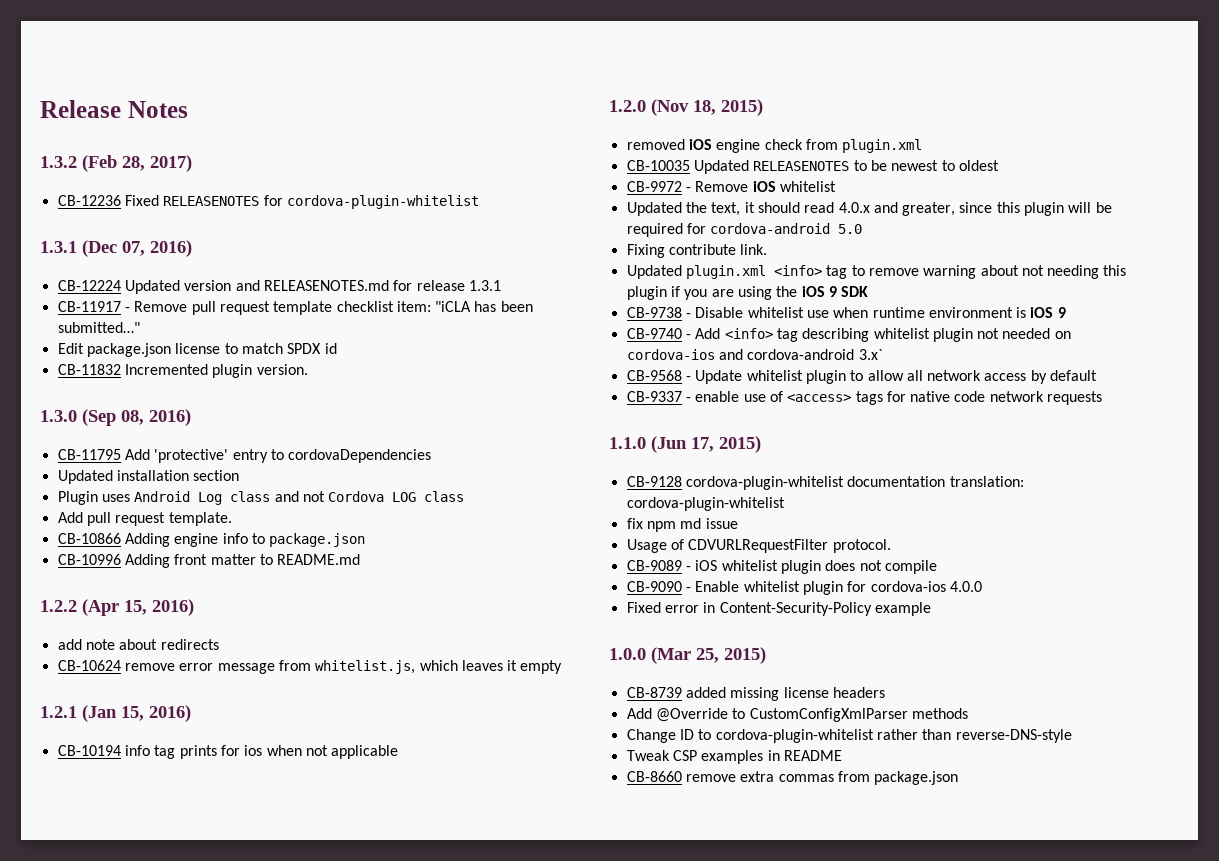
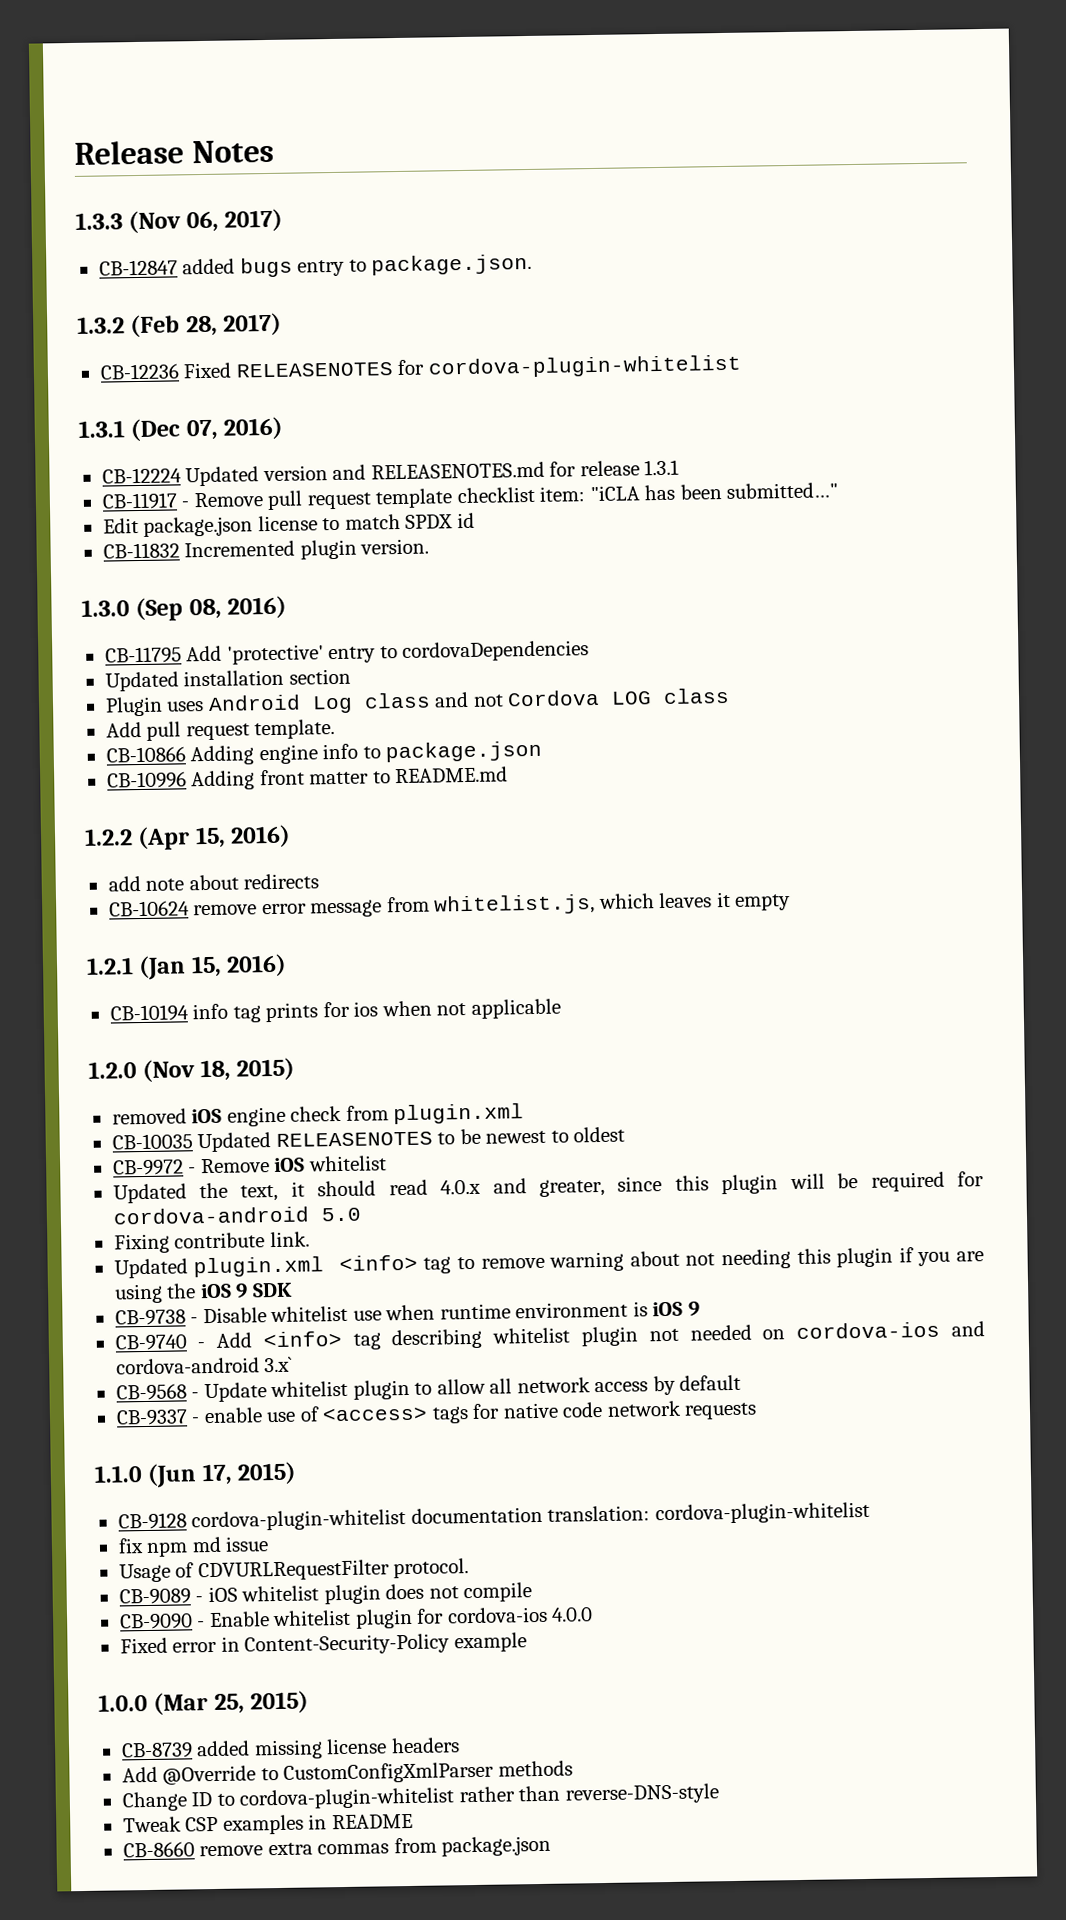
(188, 109) none -> [75,208,284,234] [98,253,533,278] // 1.3.3 (Nov 06, 2017) // CB-12847 added bugs entry to package.json.

